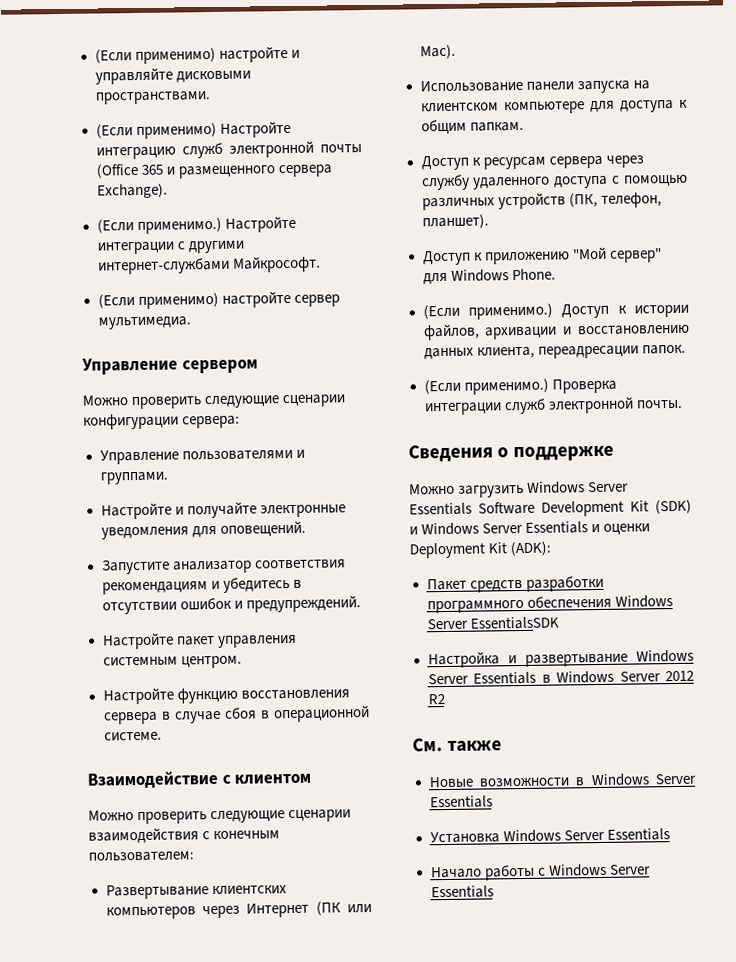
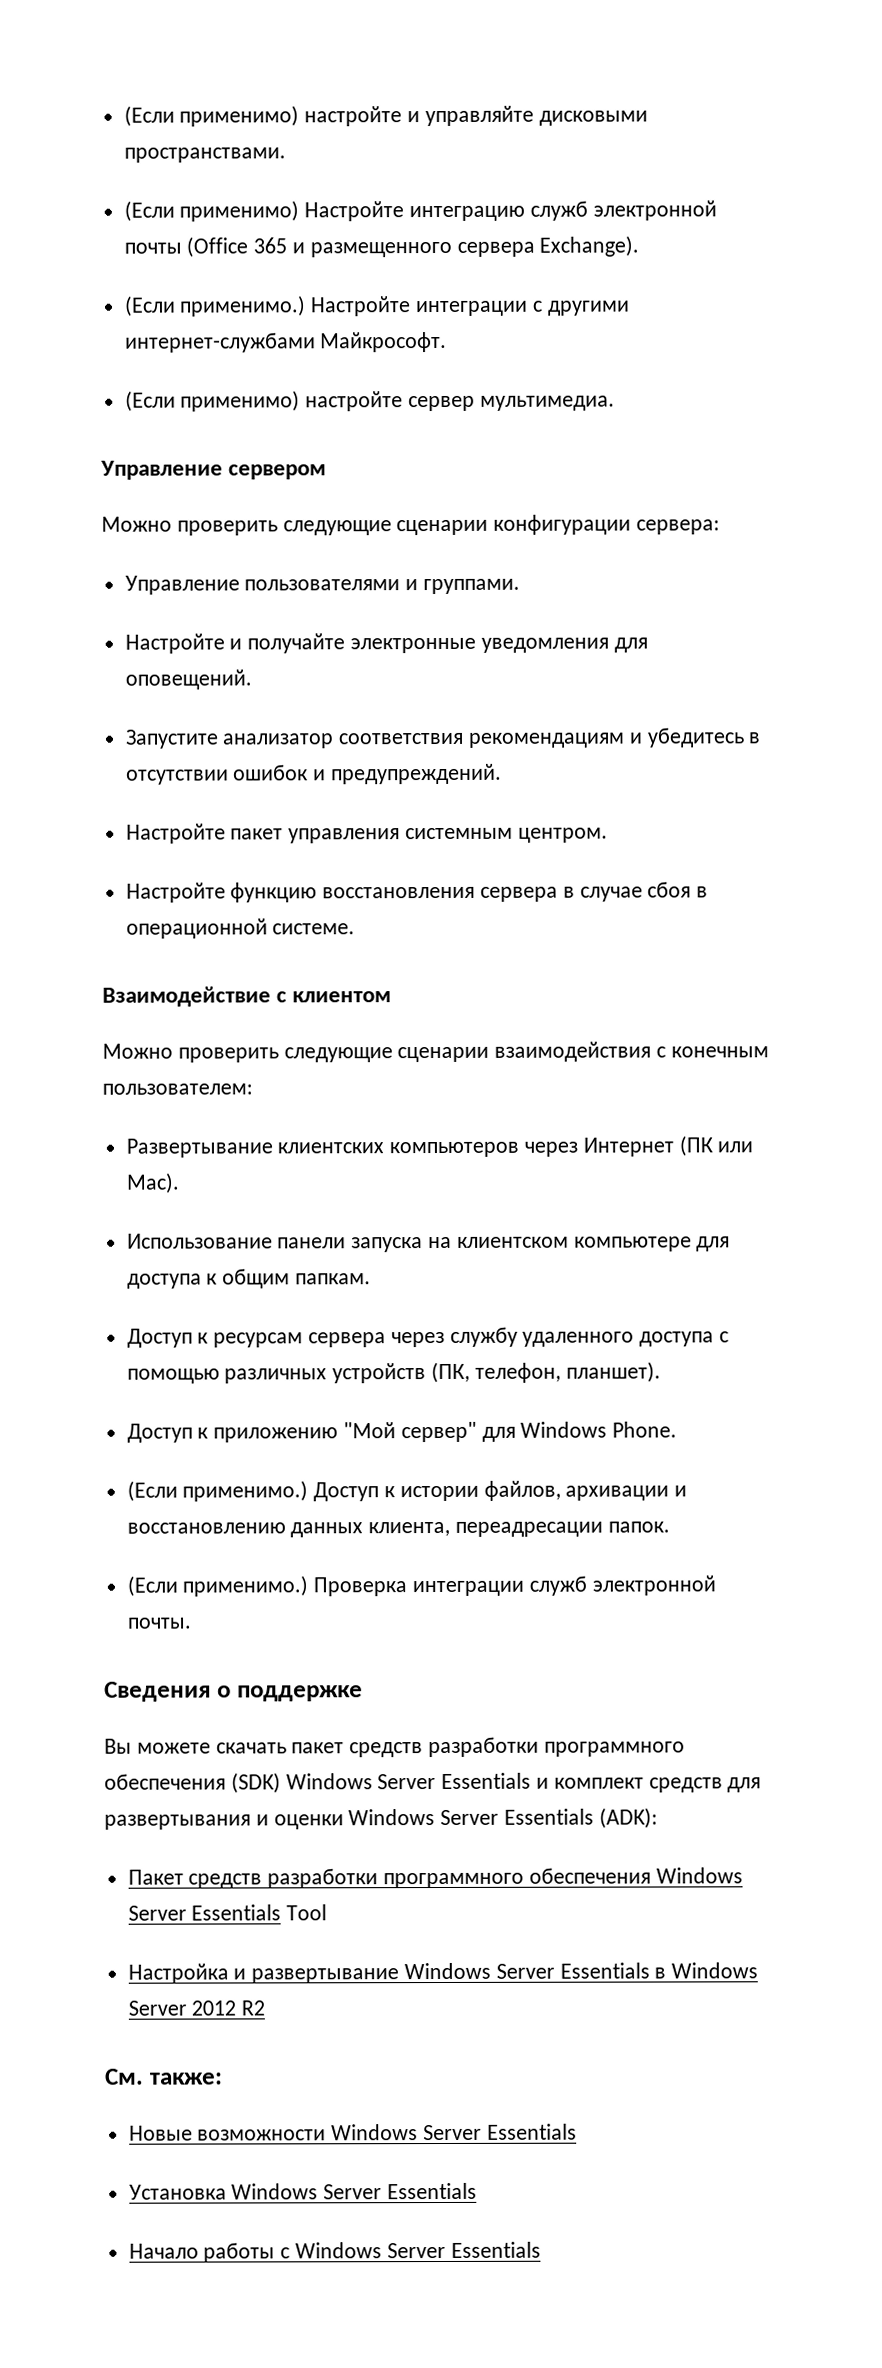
[409,481,630,498] [409,499,692,517] [409,521,651,536] [409,542,508,559] Можно загрузить Windows Server Essentials Software Development Kit (SDK) и Windows Server Essentials и оценки Deployment Kit -> [104,1736,685,1758] [104,1772,762,1794] [104,1808,595,1830] Вы можете скачать пакет средств разработки программного обеспечения (SDK) Windows Server Essentials и комплект средств для развертывания и оценки Windows Server Essentials
[469,616,559,630] EssentialsSDK -> [191,1904,328,1921] Essentials Tool
[447,740,503,752] также -> [149,2072,223,2085] также:
[575,777,586,786] в -> (327, 2135) none

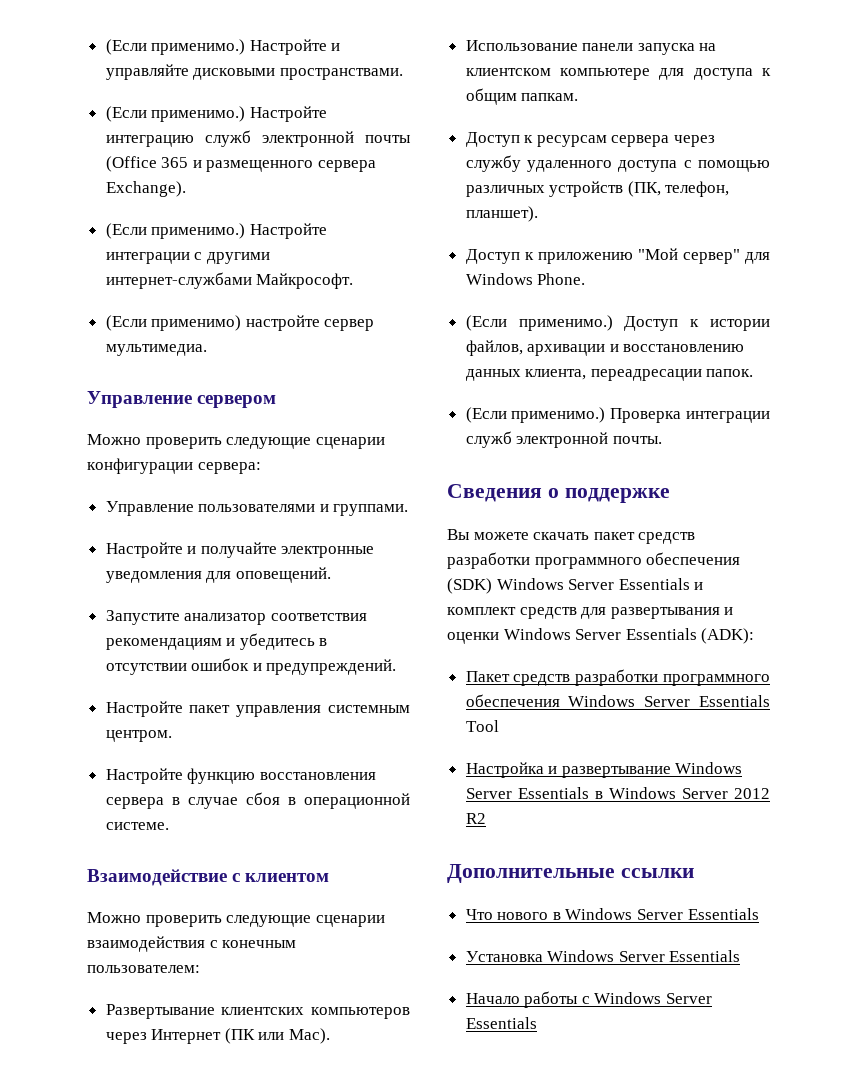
[123,105,403,127] (Если применимо) настройте -> [105,39,327,55] (Если применимо.) Настройте
[179,200,300,222] применимо) -> [151,106,246,122] применимо.)
[105,2068,223,2085] [128,2125,327,2141] См. также: // Новые возможности -> [447,864,694,883] [465,909,561,920] Дополнительные ссылки // Что нового в

